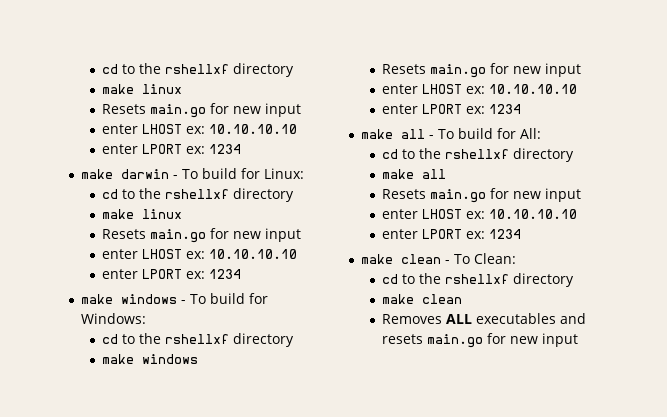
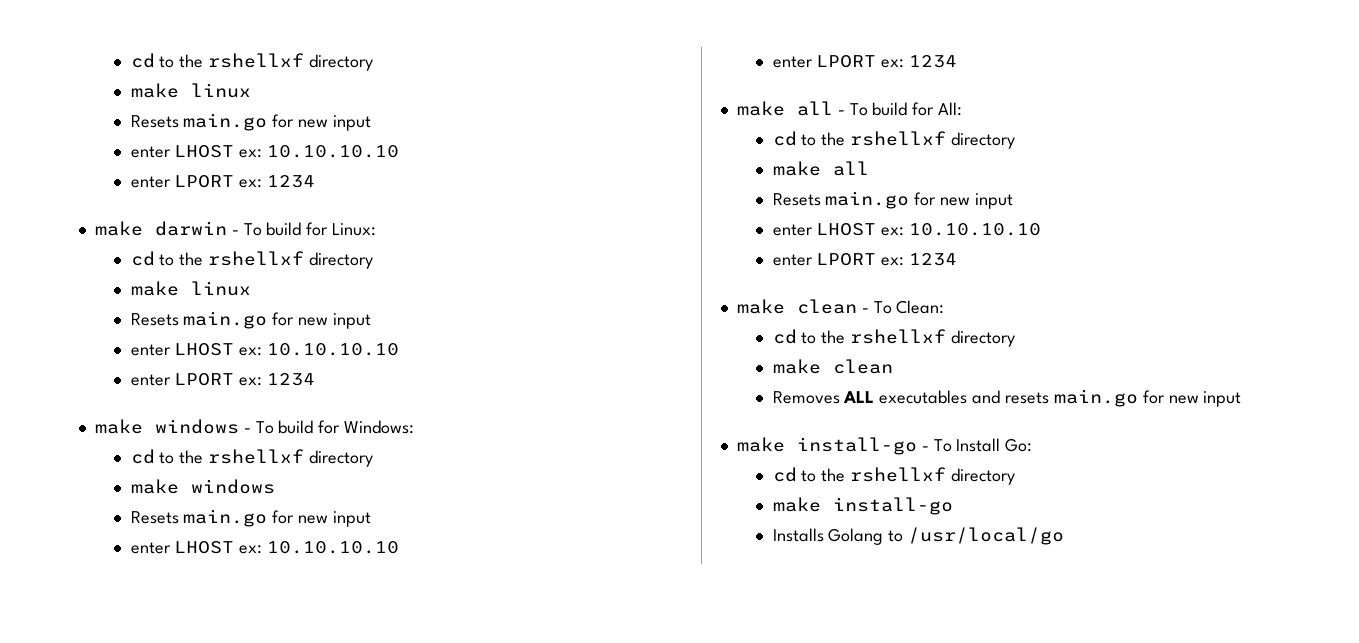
(579, 340) none -> [736,437,1033,455] [772,467,1016,485] [772,497,953,515] [772,527,1065,545] // make install-go - To Install Go: // cd to the rshellxf directory // make install-go // Installs Golang to /usr/local/go

